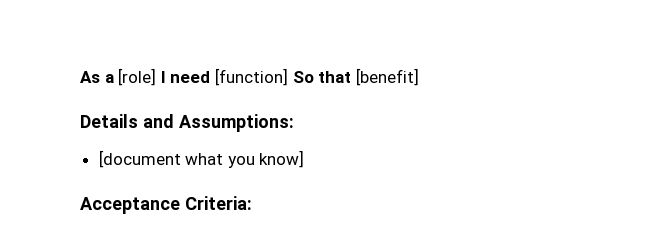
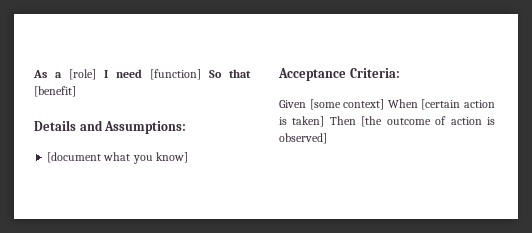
(252, 203) none -> [279,99,495,110] [279,116,495,127] [279,133,327,144] // Given [some context] When [certain action is taken] Then [the outcome of action is observed]

